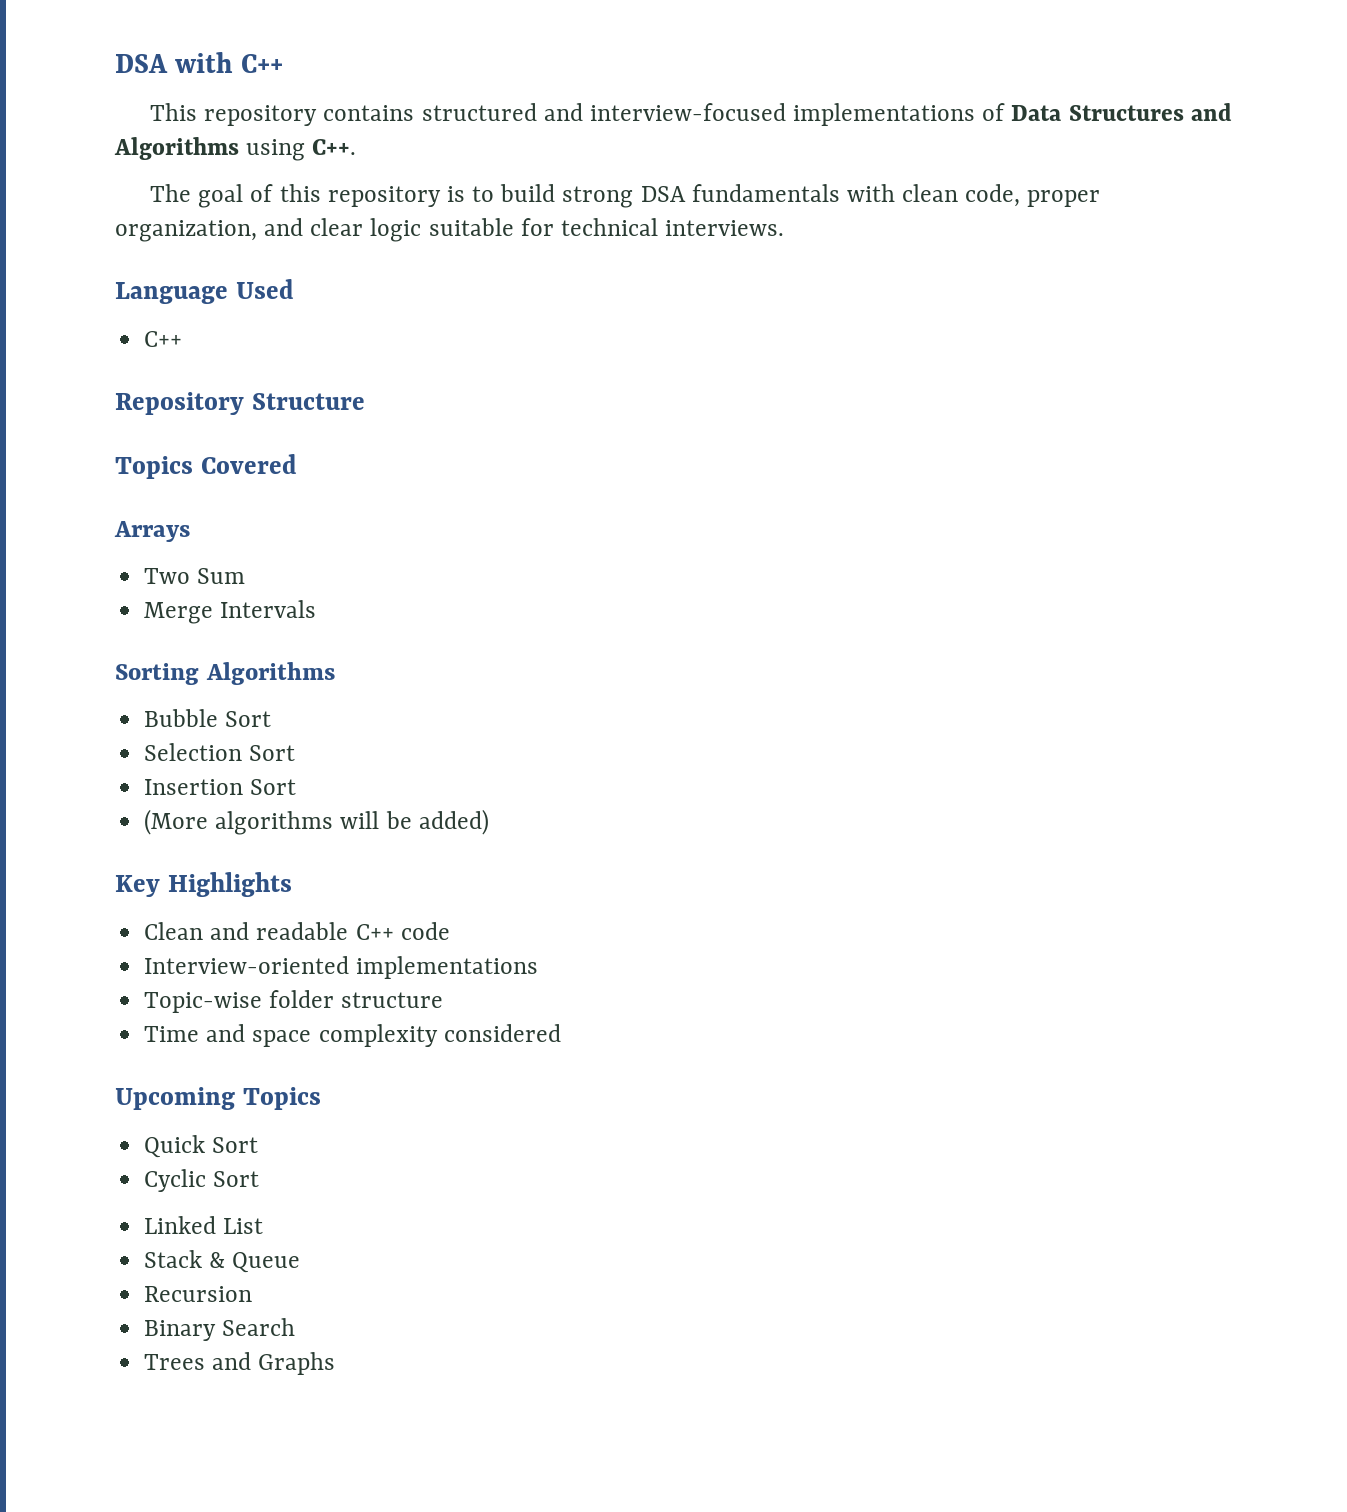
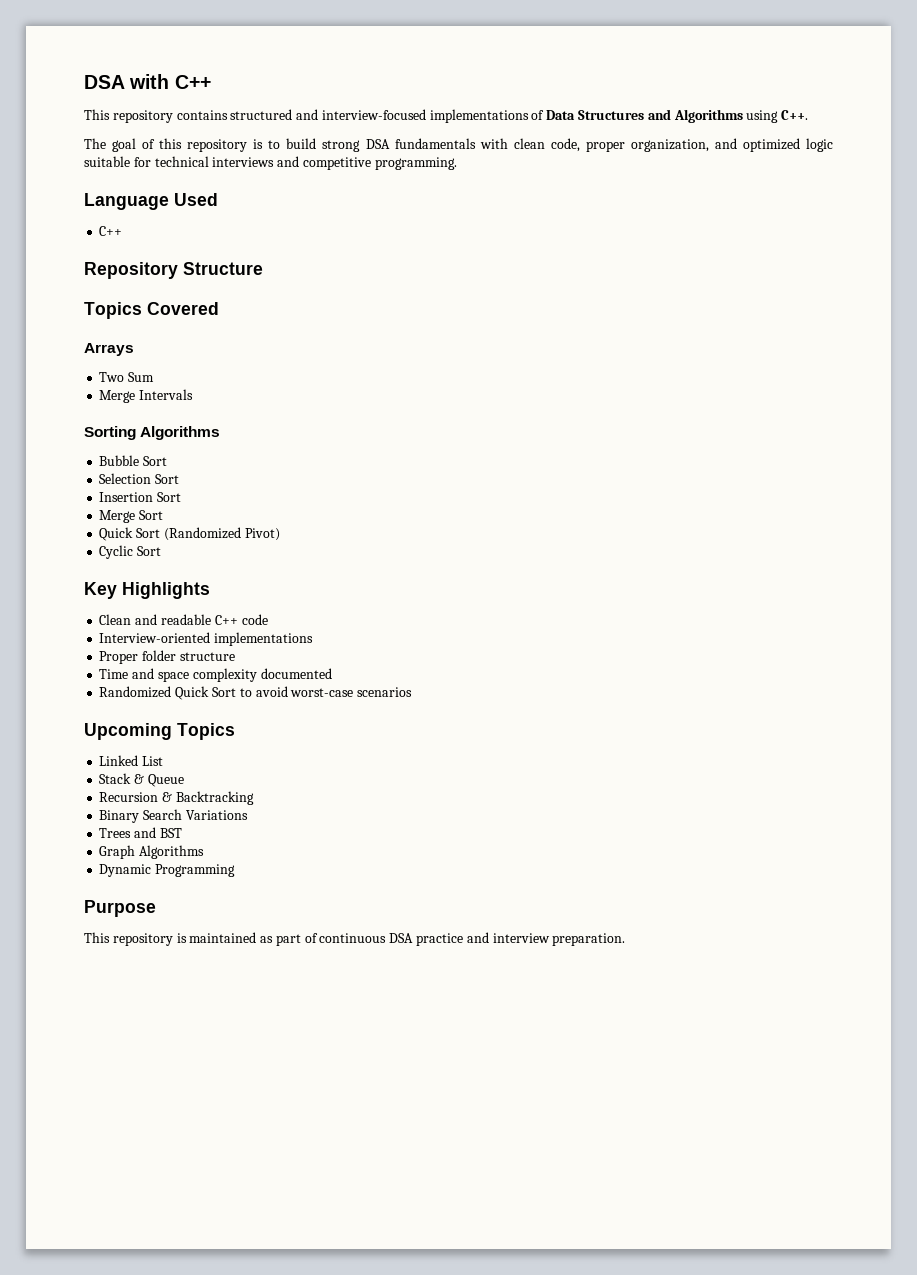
[310,218,364,236] clear -> [742,138,800,152] optimized
[665,220,785,236] interviews. -> [212,156,457,170] interviews and competitive programming.
[144,809,489,835] (More algorithms will be added) -> [99,510,164,523] [99,527,280,541] [99,545,162,559] Merge Sort // Quick Sort (Randomized Pivot) // Cyclic Sort
[144,992,263,1013] Topic-wise -> [99,651,139,664] Proper
[443,1024,561,1042] [115,1087,321,1110] [144,1135,259,1158] [144,1169,260,1192] considered // Upcoming Topics // Quick Sort // Cyclic Sort -> [260,668,332,679] [99,686,413,700] [84,723,235,740] documented // Randomized Quick Sort to avoid worst-case scenarios // Upcoming Topics
(253, 1294) none -> [162,791,254,805] & Backtracking
(296, 1327) none -> [185,810,248,820] Variations
[258,1352,336,1375] Graphs -> [159,828,182,838] [99,845,205,859] [99,864,236,877] [84,900,156,917] [84,932,626,946] BST // Graph Algorithms // Dynamic Programming // Purpose // This repository is maintained as part of continuous DSA practice and interview preparation.

